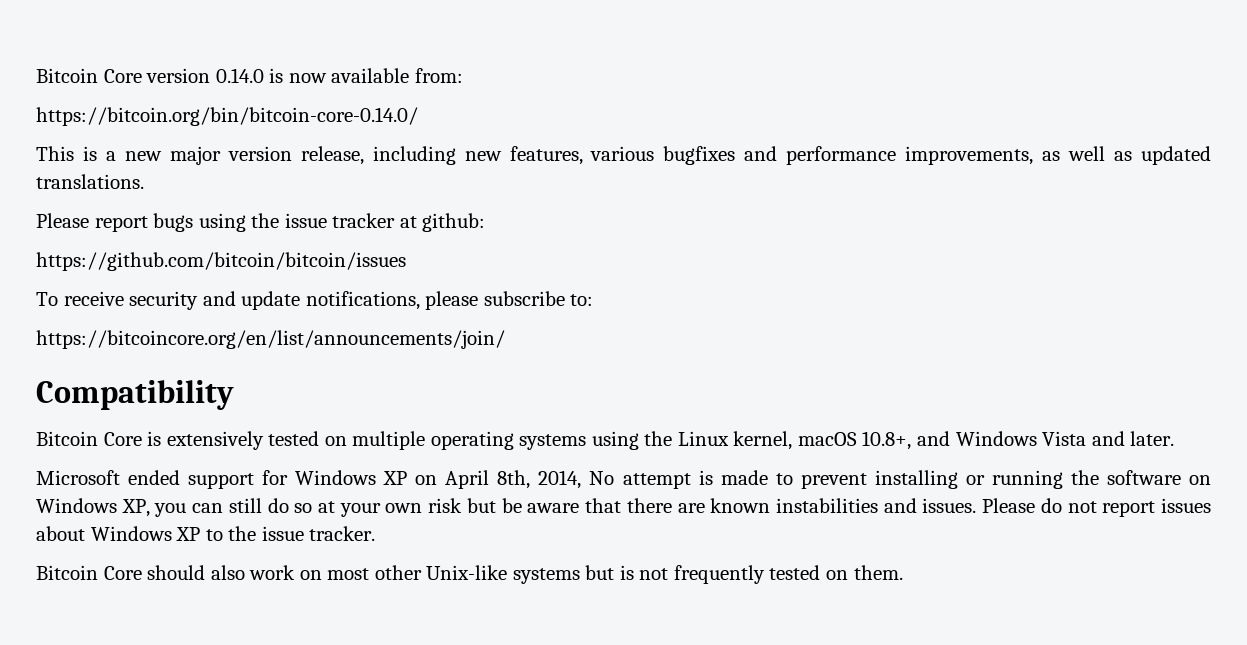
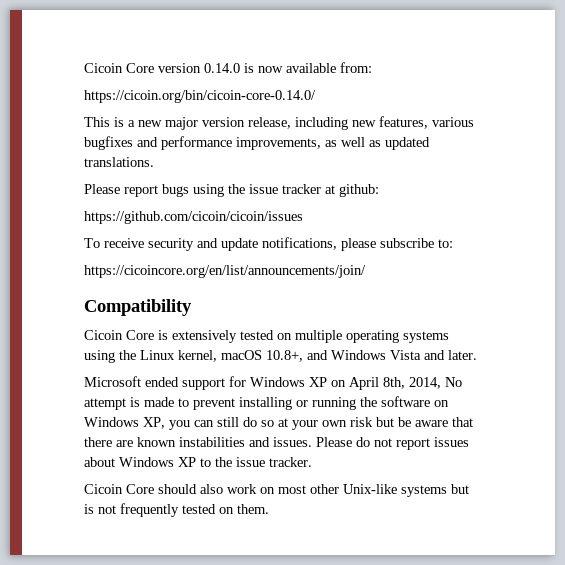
[36,68,98,83] Bitcoin -> [84,63,123,73] Cicoin
[36,107,418,126] https://bitcoin.org/bin/bitcoin-core-0.14.0/ -> [84,90,316,103] https://cicoin.org/bin/cicoin-core-0.14.0/
[36,252,406,271] https://github.com/bitcoin/bitcoin/issues -> [84,211,303,224] https://github.com/cicoin/cicoin/issues
[36,330,505,349] https://bitcoincore.org/en/list/announcements/join/ -> [84,265,366,278] https://cicoincore.org/en/list/announcements/join/
[36,431,98,446] Bitcoin -> [84,330,123,340] Cicoin
[36,565,98,580] Bitcoin -> [84,484,123,494] Cicoin

